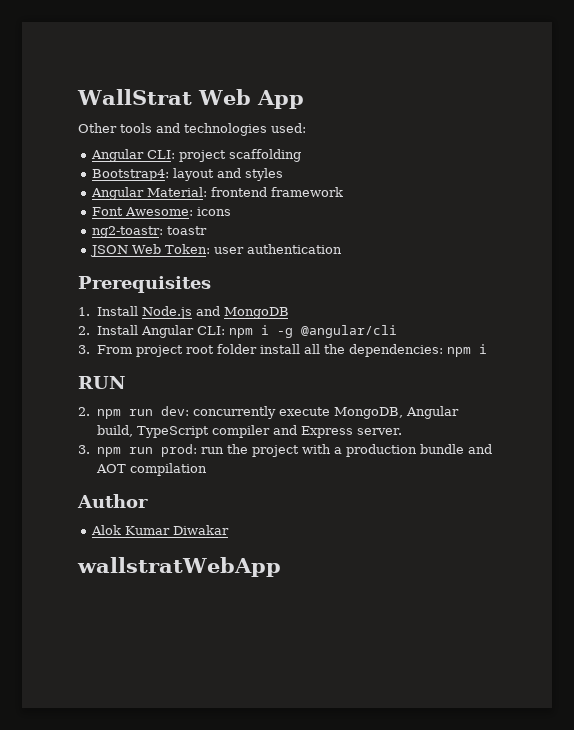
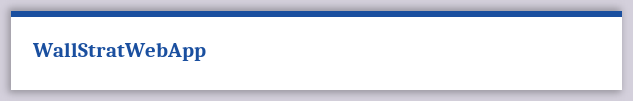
[77,89,304,109] [78,123,306,136] [91,149,302,162] [92,168,284,181] [91,187,344,200] [92,207,232,216] [92,226,208,238] [90,244,343,257] [78,276,211,293] [78,306,289,319] [78,325,397,338] [78,344,487,357] [78,376,125,389] [78,406,459,419] [96,425,403,438] [78,444,492,457] [95,463,207,476] [77,494,148,508] [91,525,230,535] [77,557,281,577] WallStrat Web App // Other tools and technologies used: // Angular CLI: project scaffolding // Bootstrap4: layout and styles // Angular Material: frontend framework // Font Awesome: icons // ng2-toastr: toastr // JSON Web Token: user authentication // Prerequisites // 1. Install Node.js and MongoDB // 2. Install Angular CLI: npm i -g @angular/cli // 3. From project root folder install all the dependencies: npm i // RUN // 2. npm run dev: concurrently execute MongoDB, Angular build, TypeScript compiler and Express server. // 3. npm run prod: run the project with a production bundle and AOT compilation // Author // Alok Kumar Diwakar // wallstratWebApp -> [32,42,206,61] WallStratWebApp

